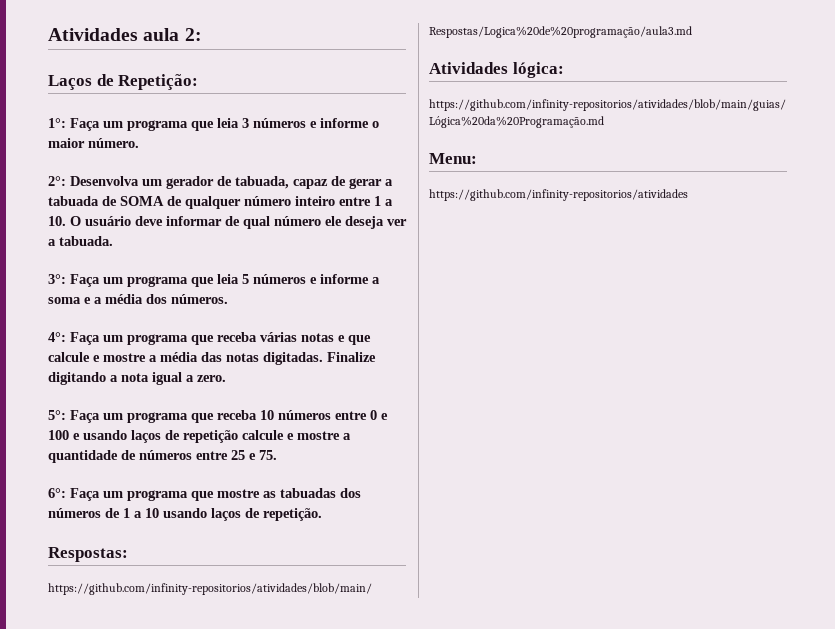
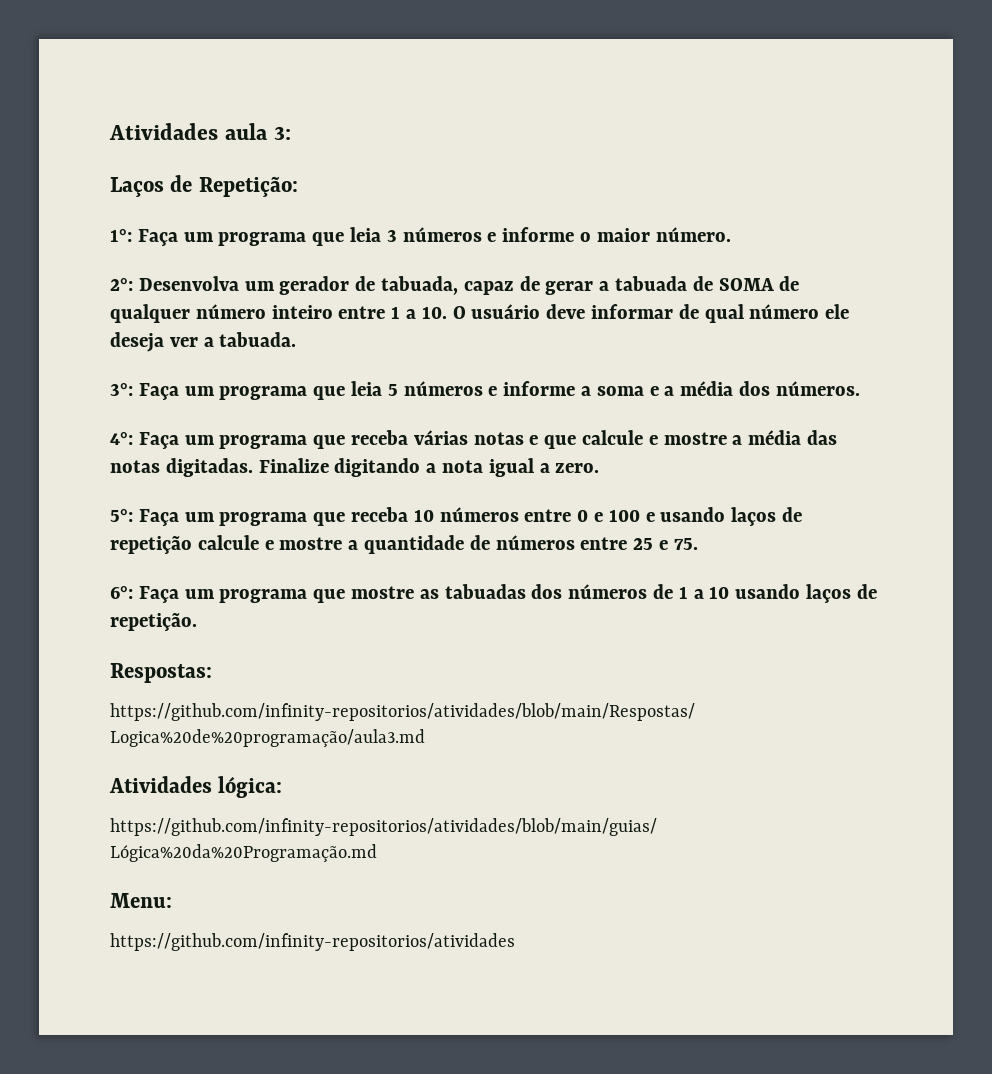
[184,28,202,41] 2: -> [273,126,291,140] 3:

